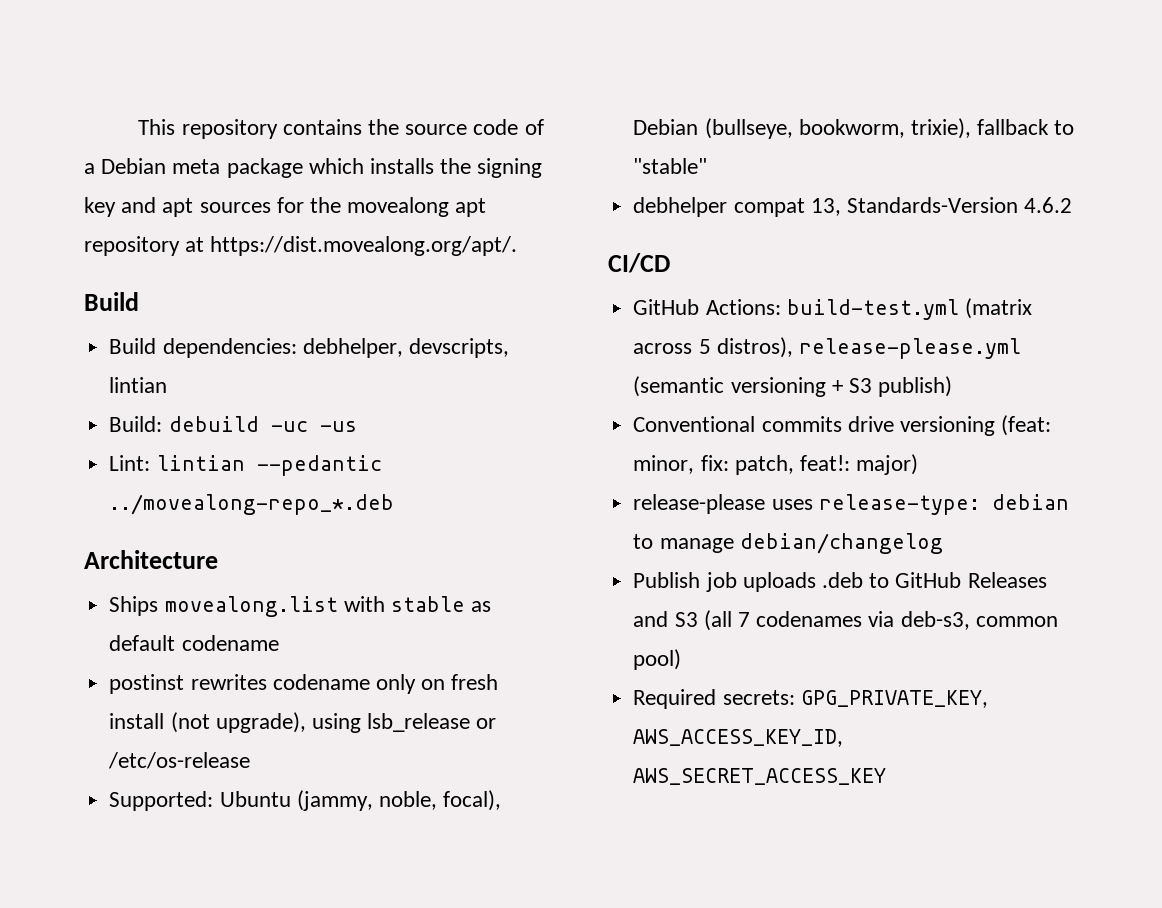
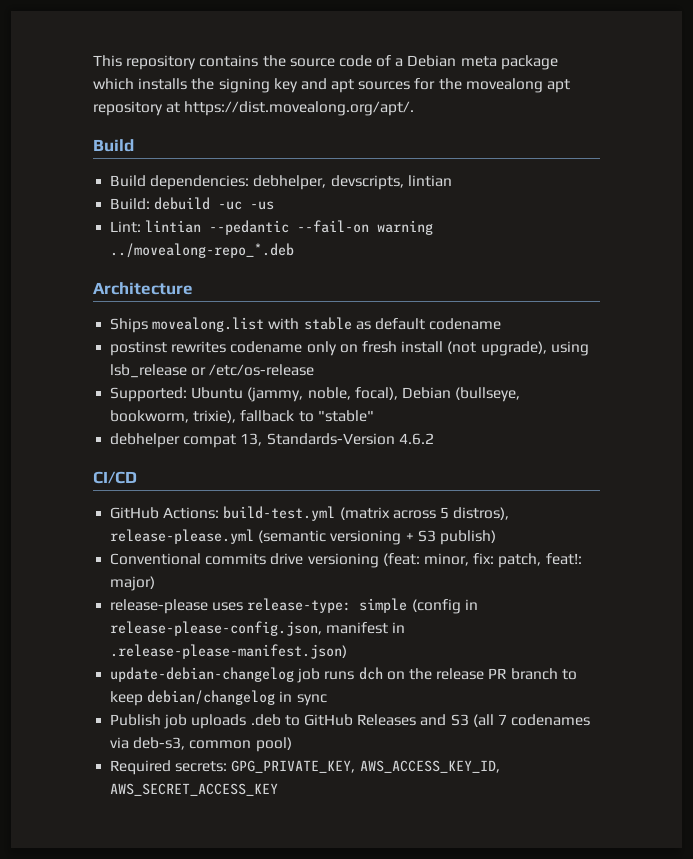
(382, 465) none -> [297,220,434,235] --fail-on warning
[991,494,1069,510] [633,534,734,553] debian to manage -> [359,598,478,614] [110,621,406,636] [110,644,348,659] [110,667,577,683] [110,691,144,706] simple (config in release-please-config.json, manifest in .release-please-manifest.json) // update-debian-changelog job runs dch on the release PR branch to keep
(943, 543) none -> [279,691,327,706] in sync

